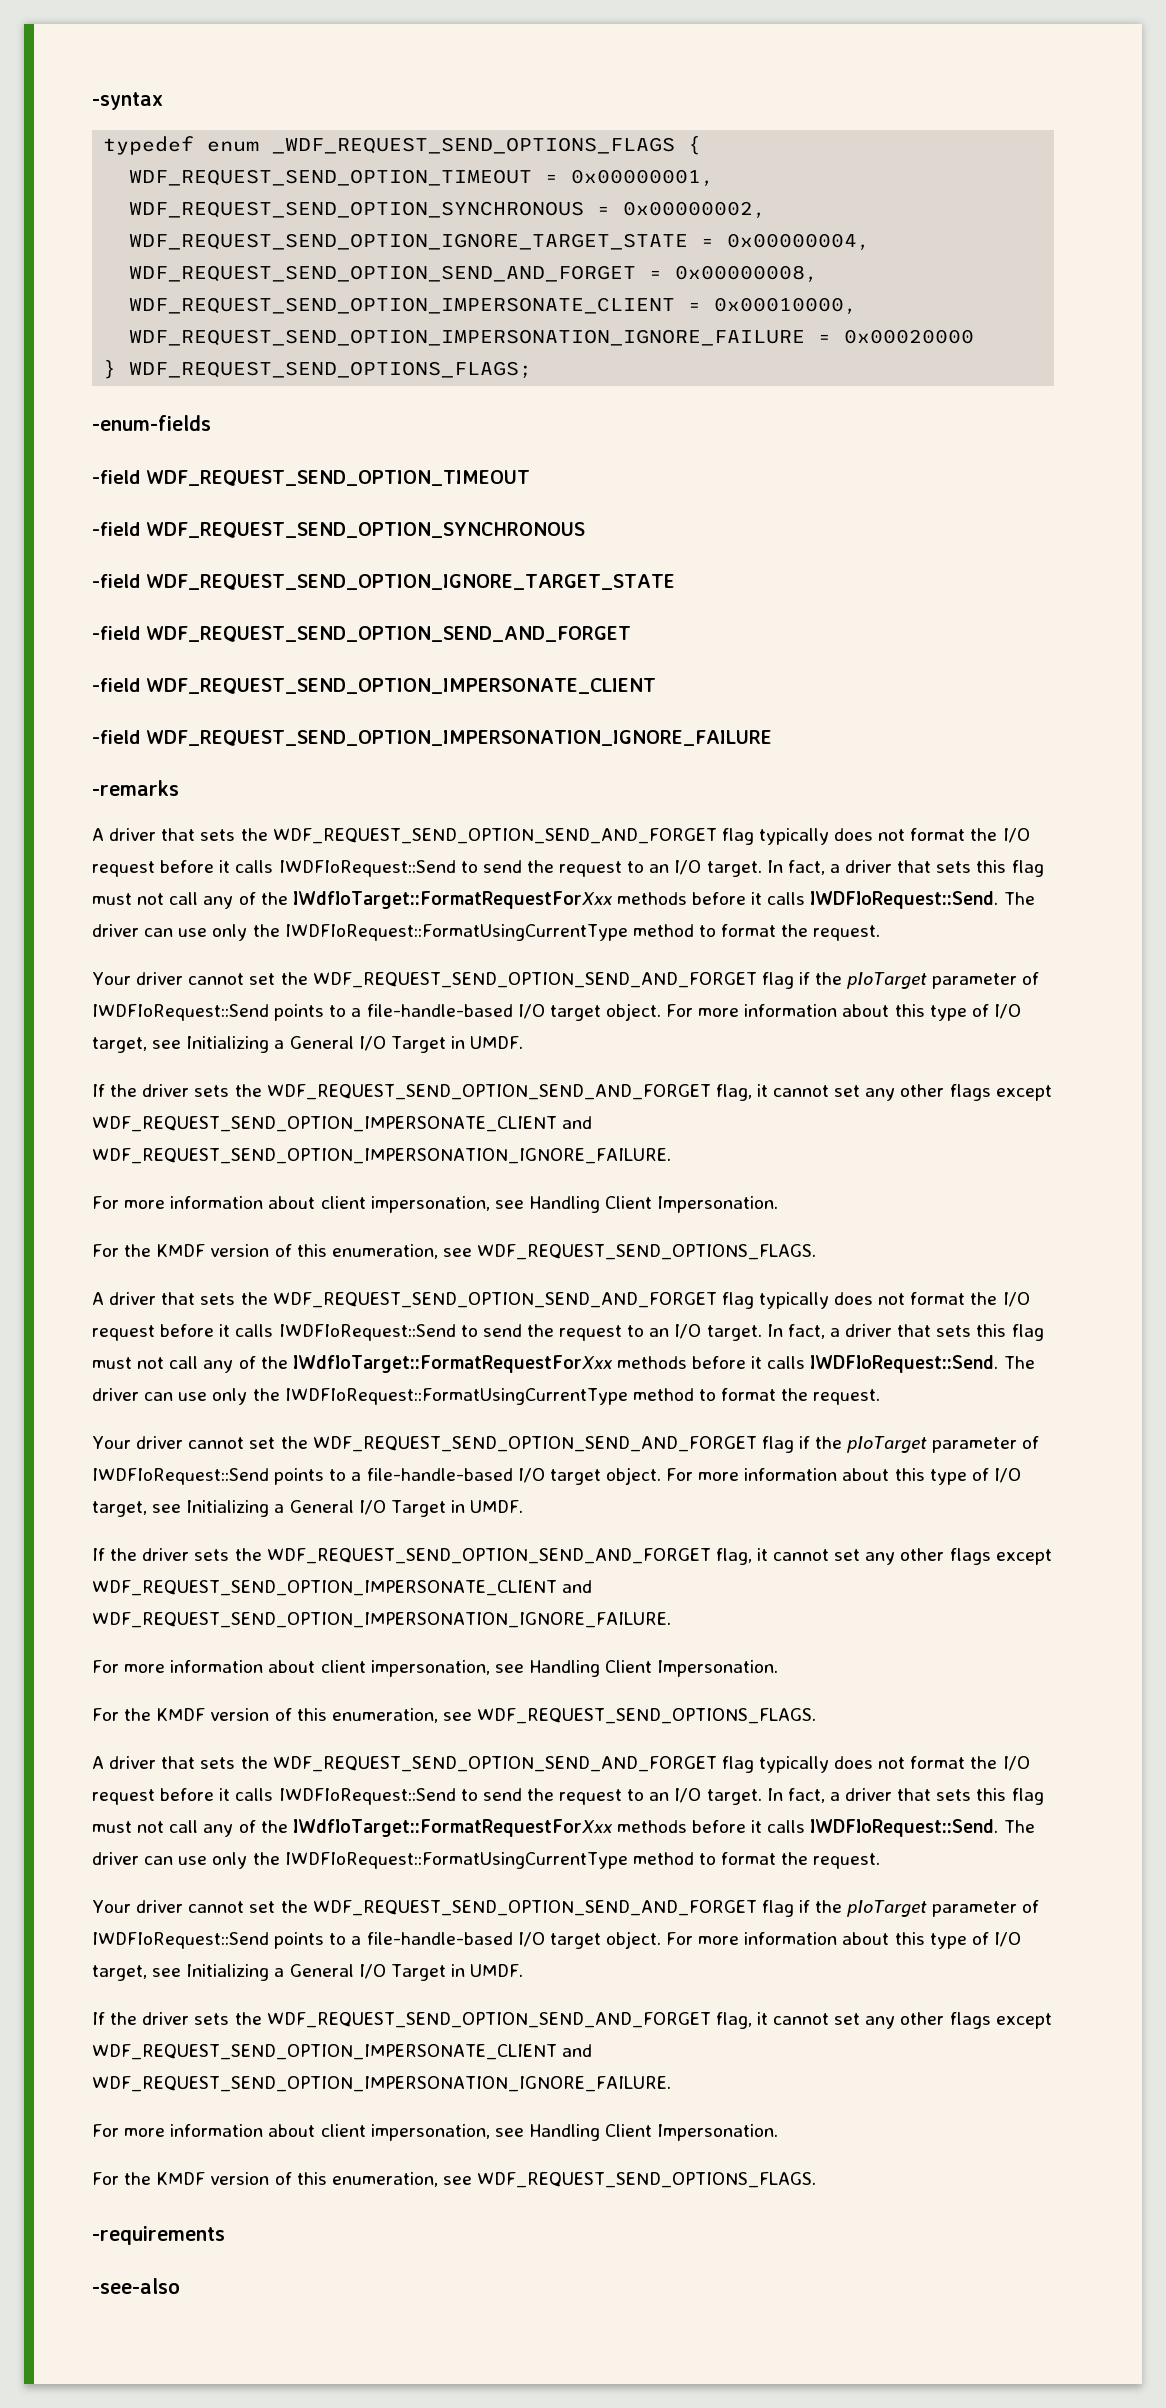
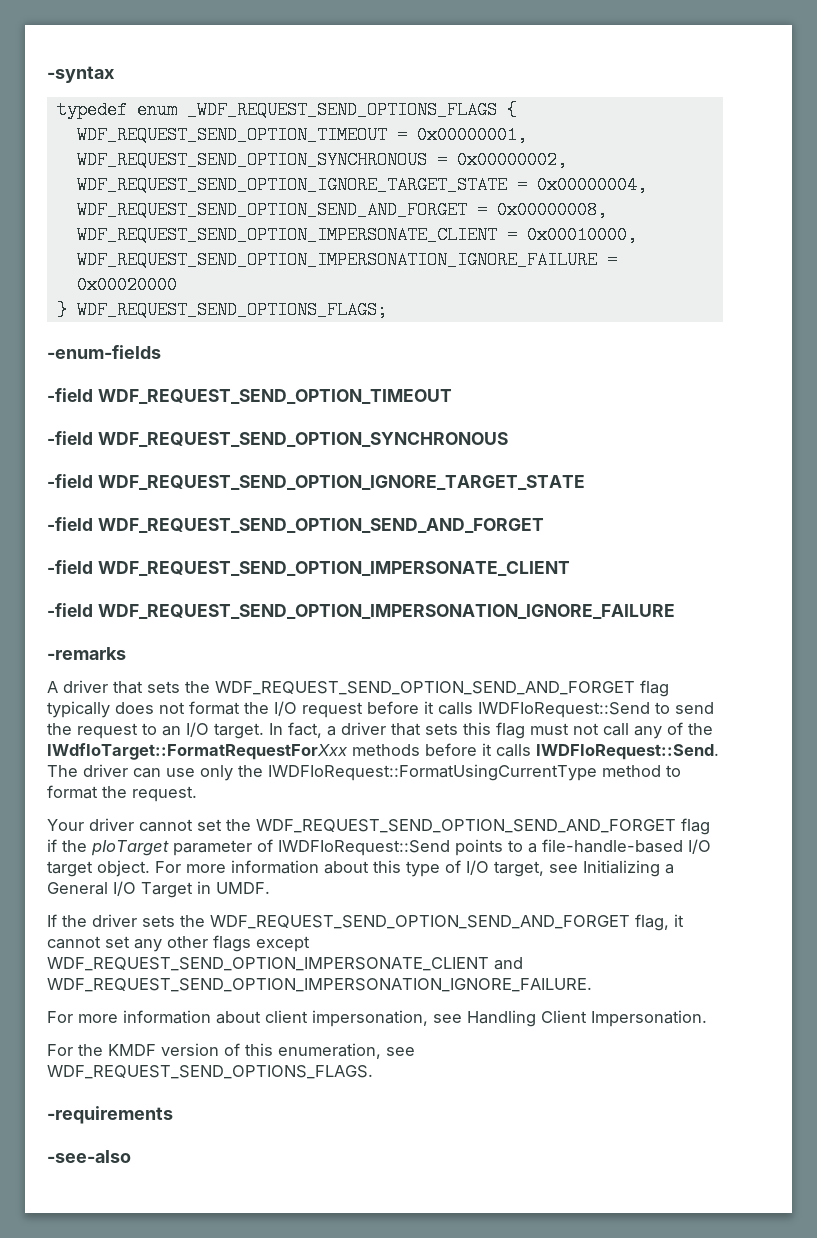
[92,1292,1030,1309] [92,1324,1044,1341] [92,1355,1035,1373] [92,1388,881,1405] [92,1436,1040,1453] [92,1467,1021,1485] [92,1500,524,1517] [92,1548,1052,1565] [92,1580,593,1596] [92,1612,671,1628] [92,1660,779,1677] [92,1708,817,1724] [92,1756,1030,1773] [92,1788,1044,1805] [92,1819,1035,1837] [92,1852,881,1869] [92,1900,1040,1917] [92,1931,1021,1949] [92,1964,524,1981] [92,2012,1052,2029] [92,2044,593,2060] [92,2076,671,2092] [92,2124,779,2141] [92,2172,817,2188] // A driver that sets the WDF_REQUEST_SEND_OPTION_SEND_AND_FORGET flag typically does not format the I/O request before it calls IWDFIoRequest::Send to send the request to an I/O target. In fact, a driver that sets this flag must not call any of the IWdfIoTarget::FormatRequestForXxx methods before it calls IWDFIoRequest::Send. The driver can use only the IWDFIoRequest::FormatUsingCurrentType method to format the request. // Your driver cannot set the WDF_REQUEST_SEND_OPTION_SEND_AND_FORGET flag if the pIoTarget parameter of IWDFIoRequest::Send points to a file-handle-based I/O target object. For more information about this type of I/O target, see Initializing a General I/O Target in UMDF. // If the driver sets the WDF_REQUEST_SEND_OPTION_SEND_AND_FORGET flag, it cannot set any other flags except WDF_REQUEST_SEND_OPTION_IMPERSONATE_CLIENT and WDF_REQUEST_SEND_OPTION_IMPERSONATION_IGNORE_FAILURE. // For more information about client impersonation, see Handling Client Impersonation. // For the KMDF version of this enumeration, see WDF_REQUEST_SEND_OPTIONS_FLAGS. // A driver that sets the WDF_REQUEST_SEND_OPTION_SEND_AND_FORGET flag typically does not format the I/O request before it calls IWDFIoRequest::Send to send the request to an I/O target. In fact, a driver that sets this flag must not call any of the IWdfIoTarget::FormatRequestForXxx methods before it calls IWDFIoRequest::Send. The driver can use only the IWDFIoRequest::FormatUsingCurrentType method to format the request. // Your driver cannot set the WDF_REQUEST_SEND_OPTION_SEND_AND_FORGET flag if the pIoTarget parameter of IWDFIoRequest::Send points to a file-handle-based I/O target object. For more information about this type of I/O target, see Initializing a General I/O Target in UMDF. // If the driver sets the WDF_REQUEST_SEND_OPTION_SEND_AND_FORGET flag, it cannot set any other flags except WDF_REQUEST_SEND_OPTION_IMPERSONATE_CLIENT and WDF_REQUEST_SEND_OPTION_IMPERSONATION_IGNORE_FAILURE. // For more information about client impersonation, see Handling Client Impersonation. // For the KMDF version of this enumeration, see WDF_REQUEST_SEND_OPTIONS_FLAGS. -> (373, 1072) none

